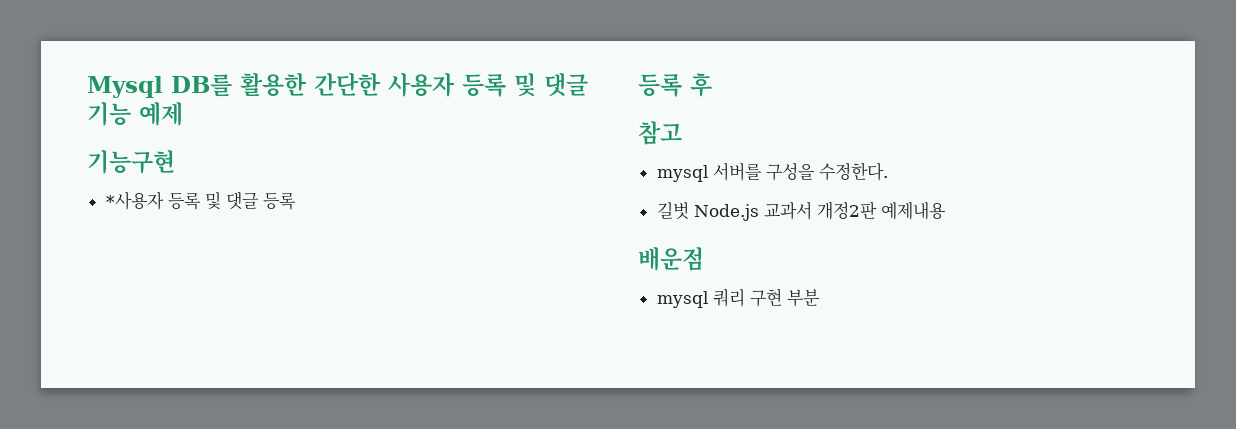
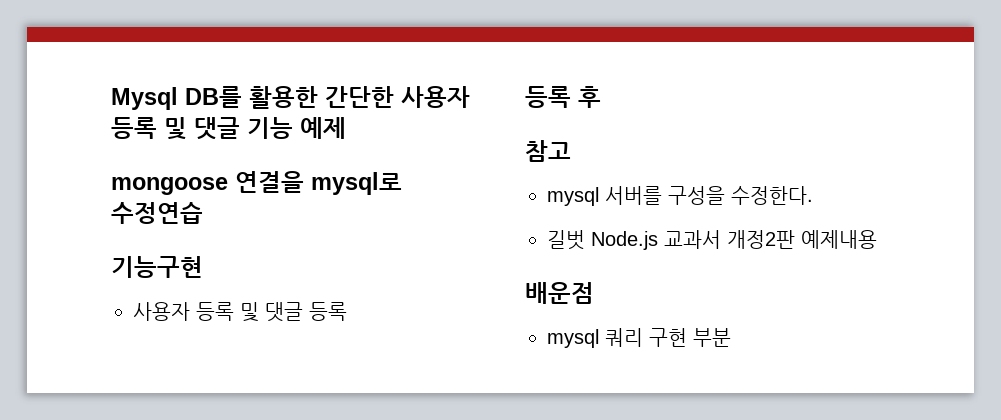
(183, 114) none -> [111,171,402,195] [111,202,203,224] // mongoose 연결을 mysql로 수정연습
[105,191,164,210] *사용자 -> [133,302,190,321] 사용자

